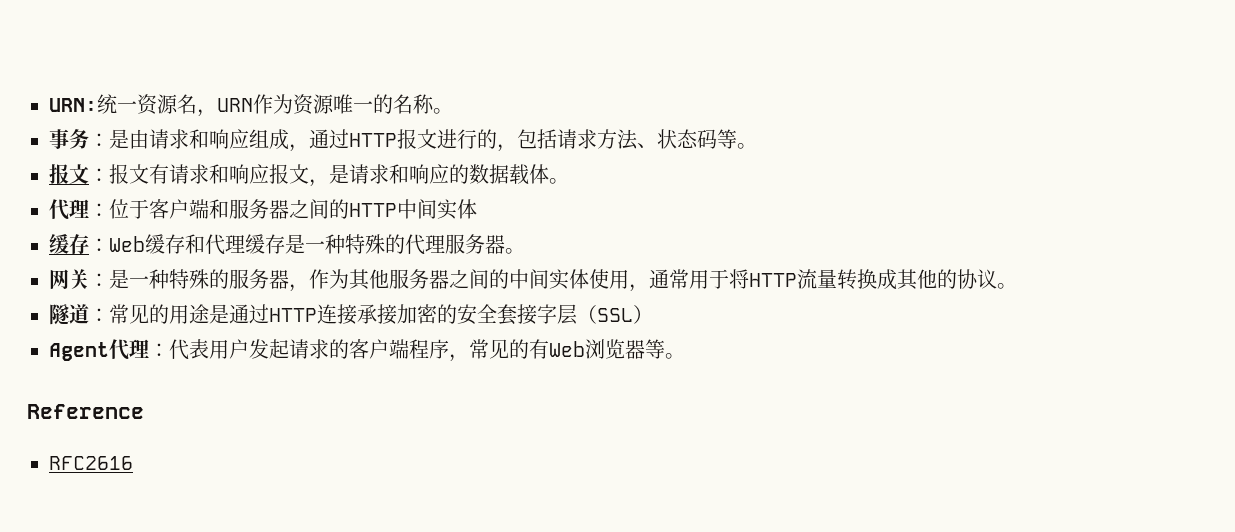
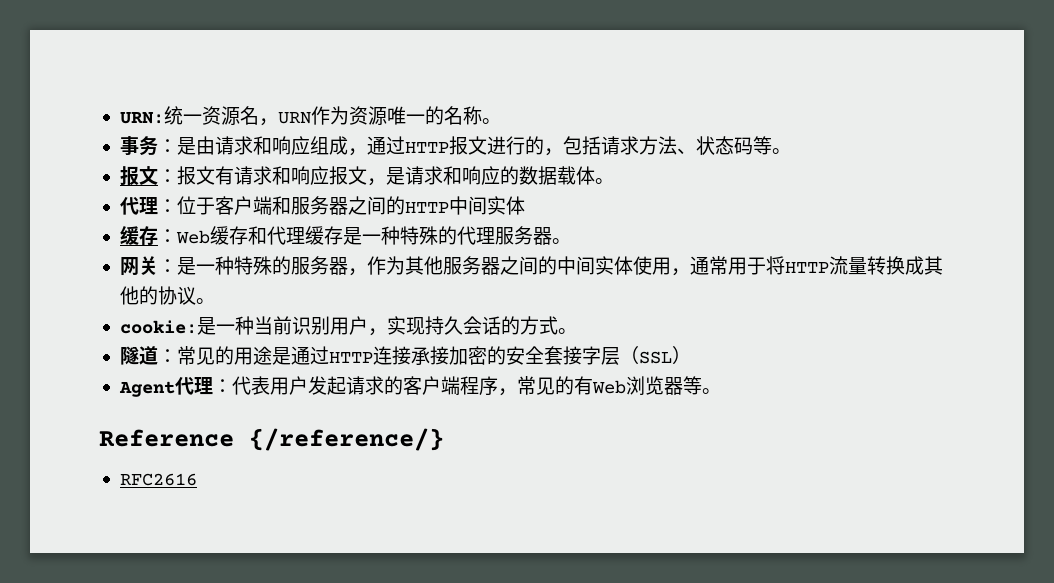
(1017, 286) none -> [119,316,577,336] // cookie:是一种当前识别用户，实现持久会话的方式。
(144, 411) none -> [249,428,444,451] {/reference/}

